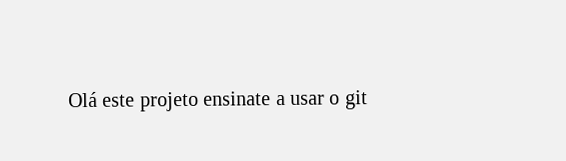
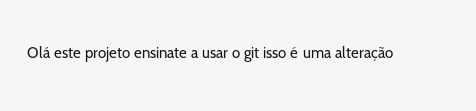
(368, 100) none -> [263,46,393,61] isso é uma alteração

